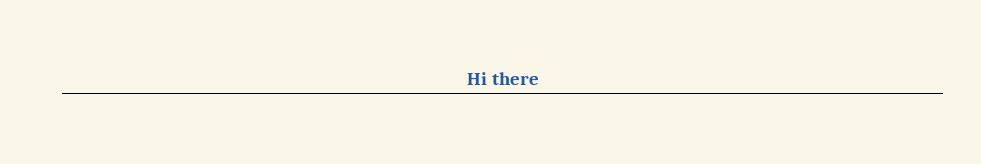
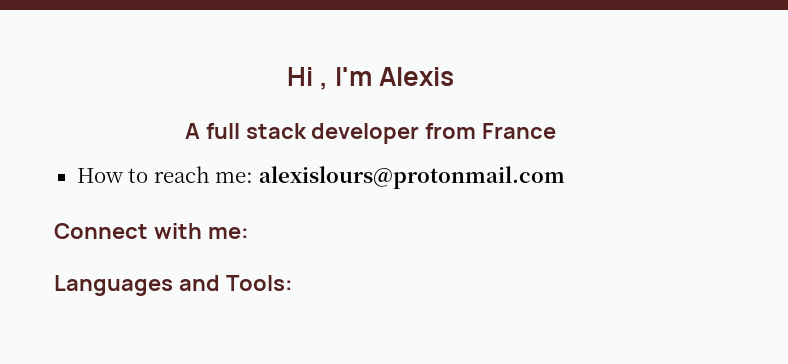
[491,72,539,85] there -> [319,67,455,90] [184,123,557,144] [76,166,565,189] [54,223,249,239] [54,275,293,296] , I'm Alexis // A full stack developer from France // How to reach me: alexislours@protonmail.com // Connect with me: // Languages and Tools:

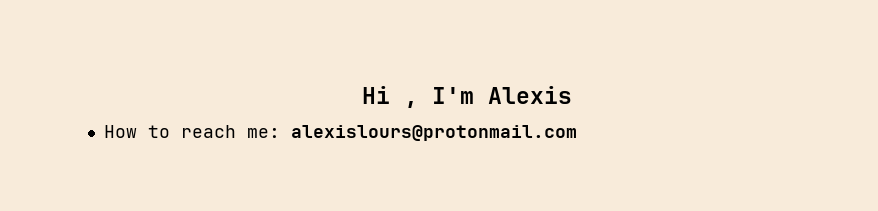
[184,123,557,144] // A full stack developer from France -> (572, 95) none
[54,223,249,239] [54,275,293,296] // Connect with me: // Languages and Tools: -> (577, 133) none

